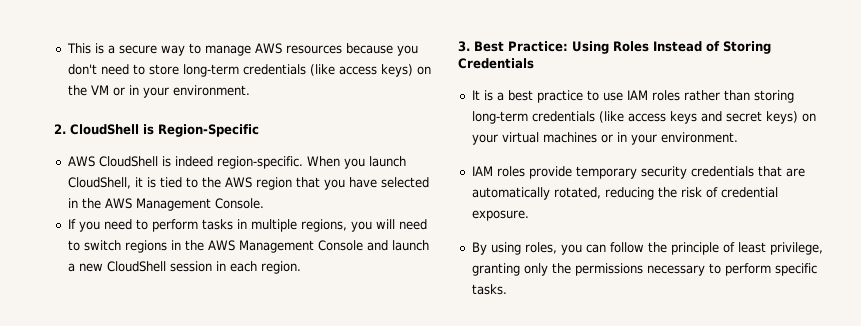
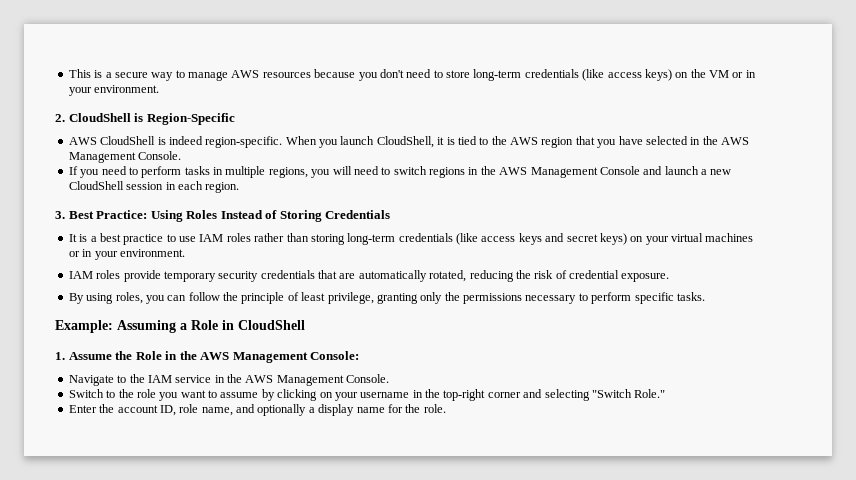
(507, 289) none -> [55,320,305,333] [55,351,360,363] [68,374,390,386] [68,389,666,401] [68,404,446,416] // Example: Assuming a Role in CloudShell // 1. Assume the Role in the AWS Management Console: // Navigate to the IAM service in the AWS Management Console. // Switch to the role you want to assume by clicking on your username in the top-right corner and selecting "Switch Role." // Enter the account ID, role name, and optionally a display name for the role.

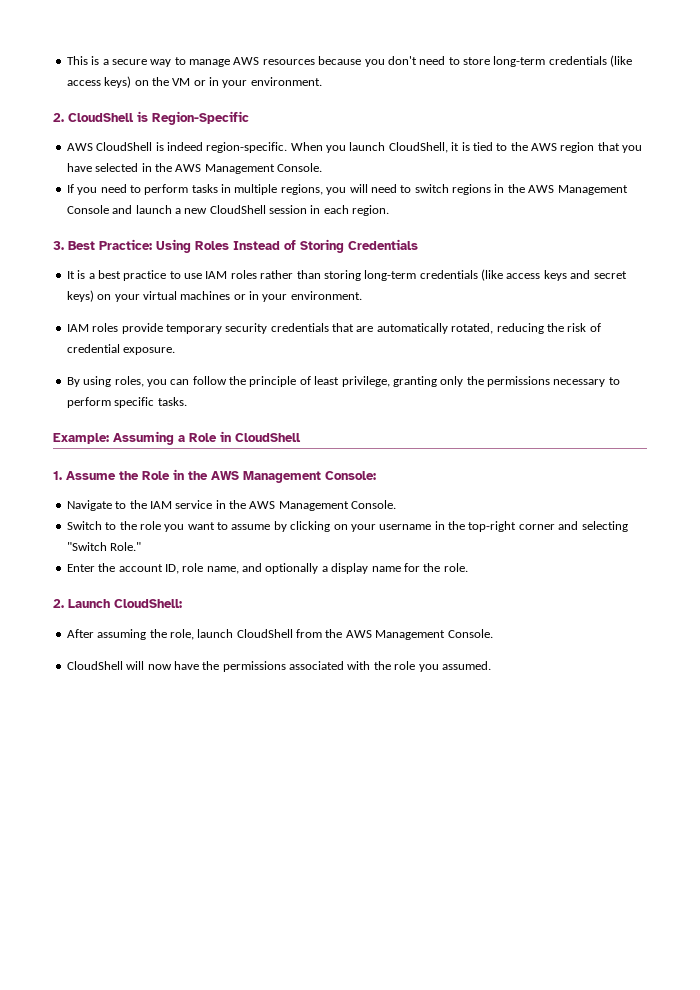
(446, 408) none -> [53,599,182,608] [66,629,493,640] [66,661,491,672] // 2. Launch CloudShell: // After assuming the role, launch CloudShell from the AWS Management Console. // CloudShell will now have the permissions associated with the role you assumed.

